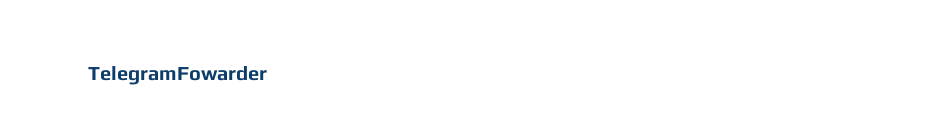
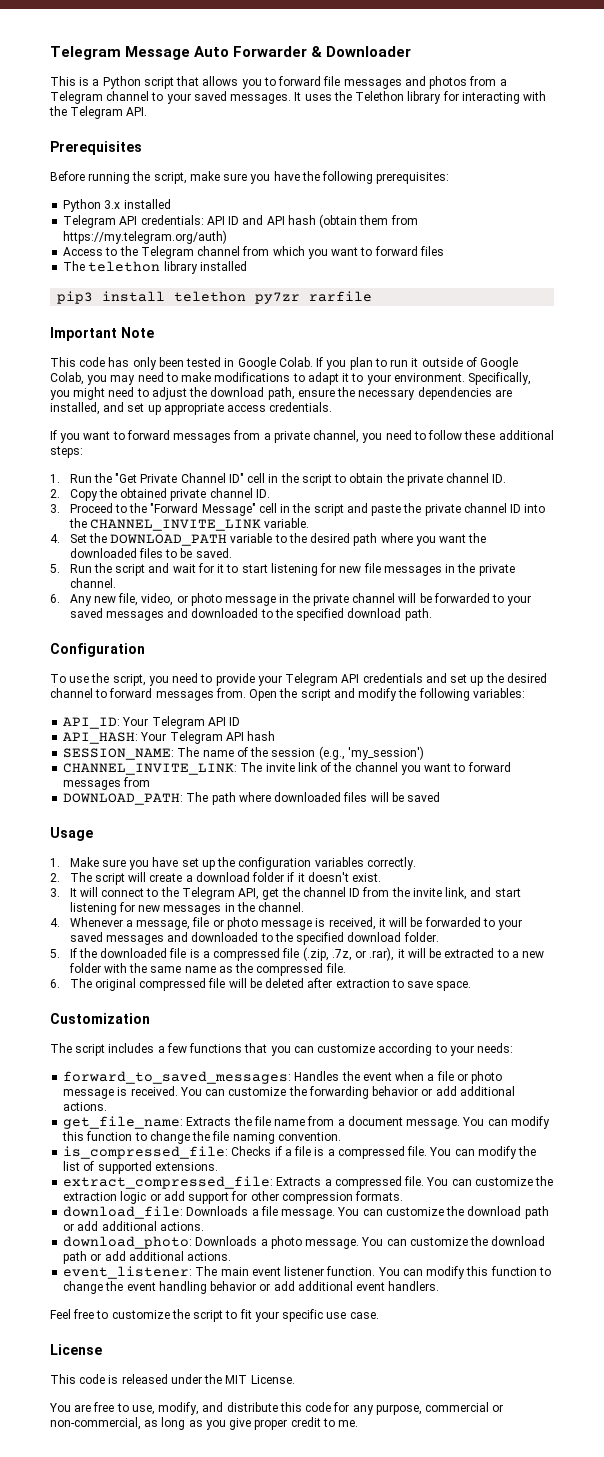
[88,66,267,85] TelegramFowarder -> [50,46,412,60] [50,76,507,89] [50,91,547,104] [49,106,148,119] [50,141,142,155] [50,171,450,184] [63,199,171,212] [63,214,418,228] [63,230,228,244] [63,246,444,259] [63,261,247,274] [57,291,373,304] [50,327,154,341] [50,357,519,370] [50,372,532,385] [50,387,512,400] [50,402,333,415] [50,430,554,443] [50,446,83,458] [50,473,507,486] [50,488,270,501] [50,503,546,516] [68,518,310,531] [50,533,487,546] [69,548,232,558] [50,563,515,576] [69,578,116,588] [50,593,532,606] [69,608,432,621] [50,643,145,657] [50,673,547,686] [50,688,525,701] [63,716,241,729] [63,731,276,744] [63,746,424,760] [63,762,511,775] [63,777,151,790] [63,792,441,805] [50,827,93,841] [50,857,416,870] [50,872,382,885] [50,887,521,900] [69,902,305,915] [50,917,523,930] [69,932,439,945] [50,947,545,961] [68,963,346,976] [50,978,472,991] [50,1013,150,1024] [50,1043,514,1056] [63,1071,503,1084] [63,1086,515,1099] [63,1102,108,1111] [63,1116,550,1129] [62,1131,341,1144] [63,1146,537,1159] [63,1161,218,1174] [63,1176,554,1189] [63,1191,404,1204] [63,1206,549,1219] [63,1221,204,1231] [63,1236,546,1249] [63,1251,232,1264] [63,1266,551,1279] [63,1281,440,1294] [50,1309,379,1322] [50,1344,102,1355] [50,1374,295,1384] [49,1402,504,1415] [50,1417,359,1430] Telegram Message Auto Forwarder & Downloader // This is a Python script that allows you to forward file messages and photos from a Telegram channel to your saved messages. It uses the Telethon library for interacting with the Telegram API. // Prerequisites // Before running the script, make sure you have the following prerequisites: // Python 3.x installed // Telegram API credentials: API ID and API hash (obtain them from https://my.telegram.org/auth) // Access to the Telegram channel from which you want to forward files // The telethon library installed // pip3 install telethon py7zr rarfile // Important Note // This code has only been tested in Google Colab. If you plan to run it outside of Google Colab, you may need to make modifications to adapt it to your environment. Specifically, you might need to adjust the download path, ensure the necessary dependencies are installed, and set up appropriate access credentials. // If you want to forward messages from a private channel, you need to follow these additional steps: // 1. Run the "Get Private Channel ID" cell in the script to obtain the private channel ID. // 2. Copy the obtained private channel ID. // 3. Proceed to the "Forward Message" cell in the script and paste the private channel ID into the CHANNEL_INVITE_LINK variable. // 4. Set the DOWNLOAD_PATH variable to the desired path where you want the downloaded files to be saved. // 5. Run the script and wait for it to start listening for new file messages in the private channel. // 6. Any new file, video, or photo message in the private channel will be forwarded to your saved messages and downloaded to the specified download path. // Configuration // To use the script, you need to provide your Telegram API credentials and set up the desired channel to forward messages from. Open the script and modify the following variables: // API_ID: Your Telegram API ID // API_HASH: Your Telegram API hash // SESSION_NAME: The name of the session (e.g., 'my_session') // CHANNEL_INVITE_LINK: The invite link of the channel you want to forward messages from // DOWNLOAD_PATH: The path where downloaded files will be saved // Usage // 1. Make sure you have set up the configuration variables correctly. // 2. The script will create a download folder if it doesn't exist. // 3. It will connect to the Telegram API, get the channel ID from the invite link, and start listening for new messages in the channel. // 4. Whenever a message, file or photo message is received, it will be forwarded to your saved messages and downloaded to the specified download folder. // 5. If the downloaded file is a compressed file (.zip, .7z, or .rar), it will be extracted to a new folder with the same name as the compressed file. // 6. The original compressed file will be deleted after extraction to save space. // Customization // The script includes a few functions that you can customize according to your needs: // forward_to_saved_messages: Handles the event when a file or photo message is received. You can customize the forwarding behavior or add additional actions. // get_file_name: Extracts the file name from a document message. You can modify this function to change the file naming convention. // is_compressed_file: Checks if a file is a compressed file. You can modify the list of supported extensions. // extract_compressed_file: Extracts a compressed file. You can customize the extraction logic or add support for other compression formats. // download_file: Downloads a file message. You can customize the download path or add additional actions. // download_photo: Downloads a photo message. You can customize the download path or add additional actions. // event_listener: The main event listener function. You can modify this function to change the event handling behavior or add additional event handlers. // Feel free to customize the script to fit your specific use case. // License // This code is released under the MIT License. // You are free to use, modify, and distribute this code for any purpose, commercial or non-commercial, as long as you give proper credit to me.

